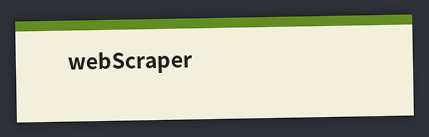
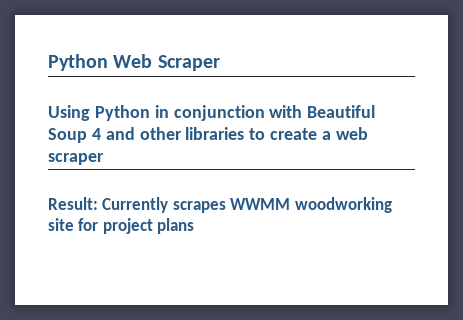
[67,50,194,75] webScraper -> [48,54,220,71] [48,105,376,121] [48,127,368,143] [48,153,104,165] [48,197,392,213] [48,218,195,234] Python Web Scraper // Using Python in conjunction with Beautiful Soup 4 and other libraries to create a web scraper // Result: Currently scrapes WWMM woodworking site for project plans

